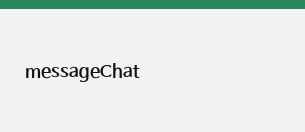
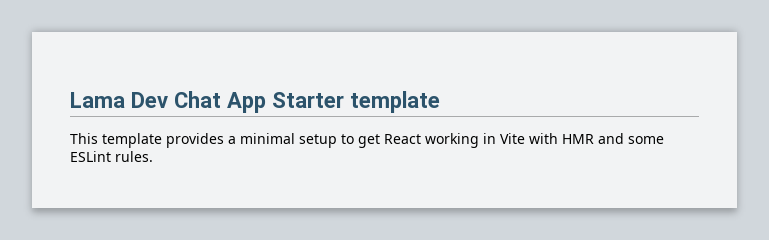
[25,63,140,82] messageChat -> [70,91,440,113] [70,133,664,148] [70,151,153,162] Lama Dev Chat App Starter template // This template provides a minimal setup to get React working in Vite with HMR and some ESLint rules.

